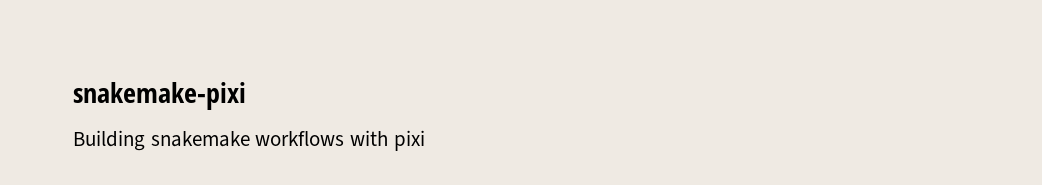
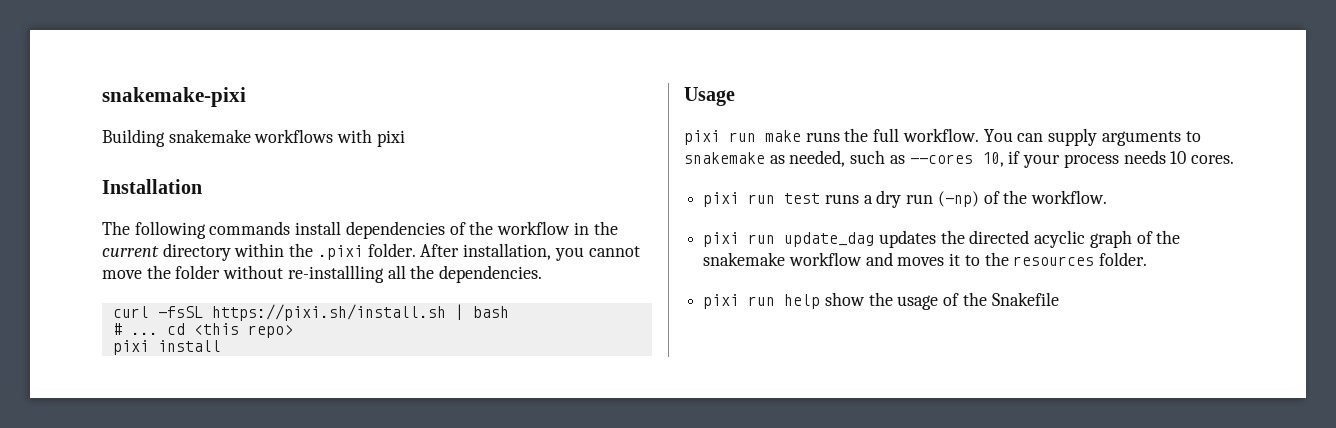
(425, 140) none -> [102,179,202,194] [102,221,618,239] [102,243,640,261] [102,265,543,283] [112,304,509,321] [112,323,293,338] [112,340,221,355] [684,87,735,106] [684,128,1201,146] [684,150,1234,168] [703,190,1108,208] [703,230,1181,248] [703,252,1148,266] [703,292,1059,310] // Installation // The following commands install dependencies of the workflow in the current directory within the .pixi folder. After installation, you cannot move the folder without re-installling all the dependencies. // curl -fsSL https://pixi.sh/install.sh | bash // # ... cd <this repo> // pixi install // Usage // pixi run make runs the full workflow. You can supply arguments to snakemake as needed, such as --cores 10, if your process needs 10 cores. // pixi run test runs a dry run (-np) of the workflow. // pixi run update_dag updates the directed acyclic graph of the snakemake workflow and moves it to the resources folder. // pixi run help show the usage of the Snakefile

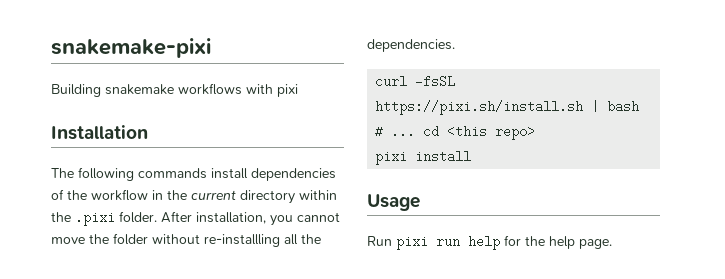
[684,128,1201,146] [684,150,1234,168] [703,190,1108,208] [703,230,1181,248] [703,252,1148,266] [703,292,1059,310] pixi run make runs the full workflow. You can supply arguments to snakemake as needed, such as --cores 10, if your process needs 10 cores. // pixi run test runs a dry run (-np) of the workflow. // pixi run update_dag updates the directed acyclic graph of the snakemake workflow and moves it to the resources folder. // pixi run help show the usage of the Snakefile -> [367,235,612,250] Run pixi run help for the help page.

